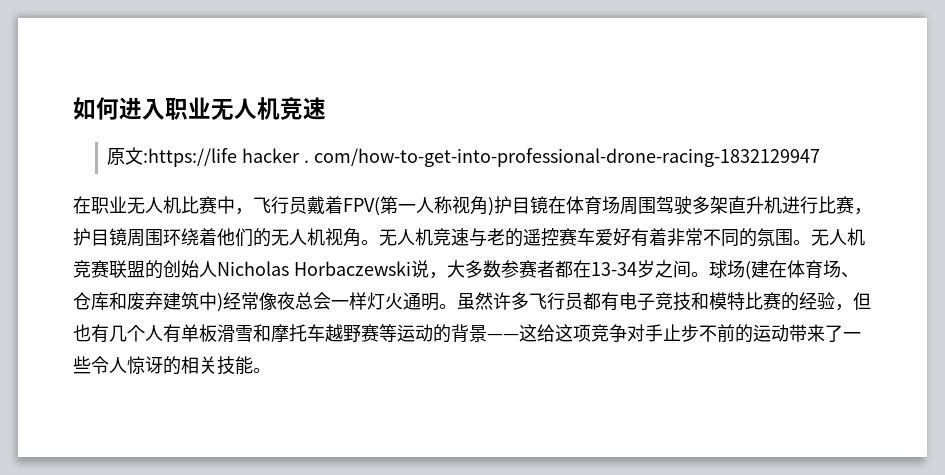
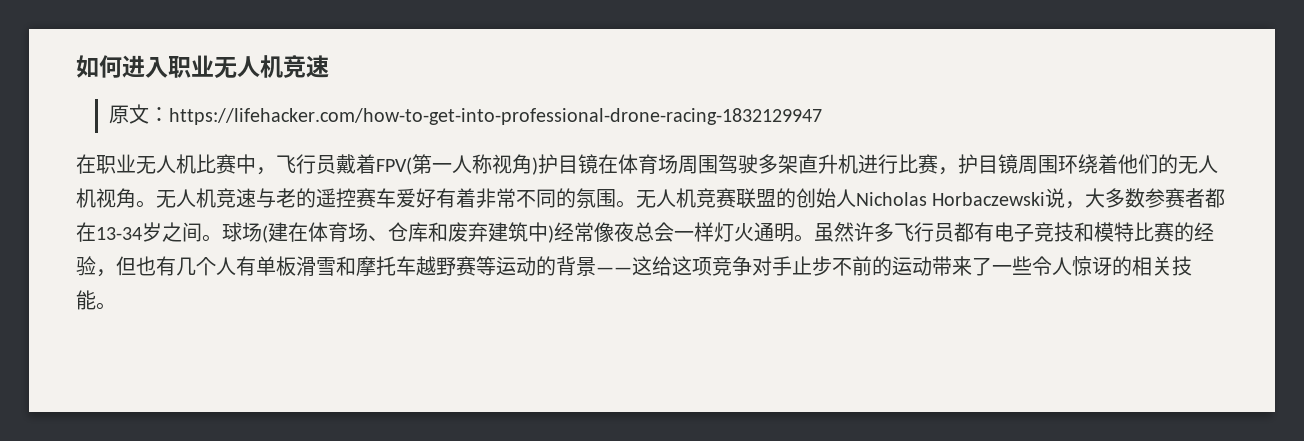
[143,148,821,167] :https://life hacker . com/how-to-get-into-professional-drone-racing-1832129947 -> [148,107,822,125] ：https://lifehacker.com/how-to-get-into-professional-drone-racing-1832129947

